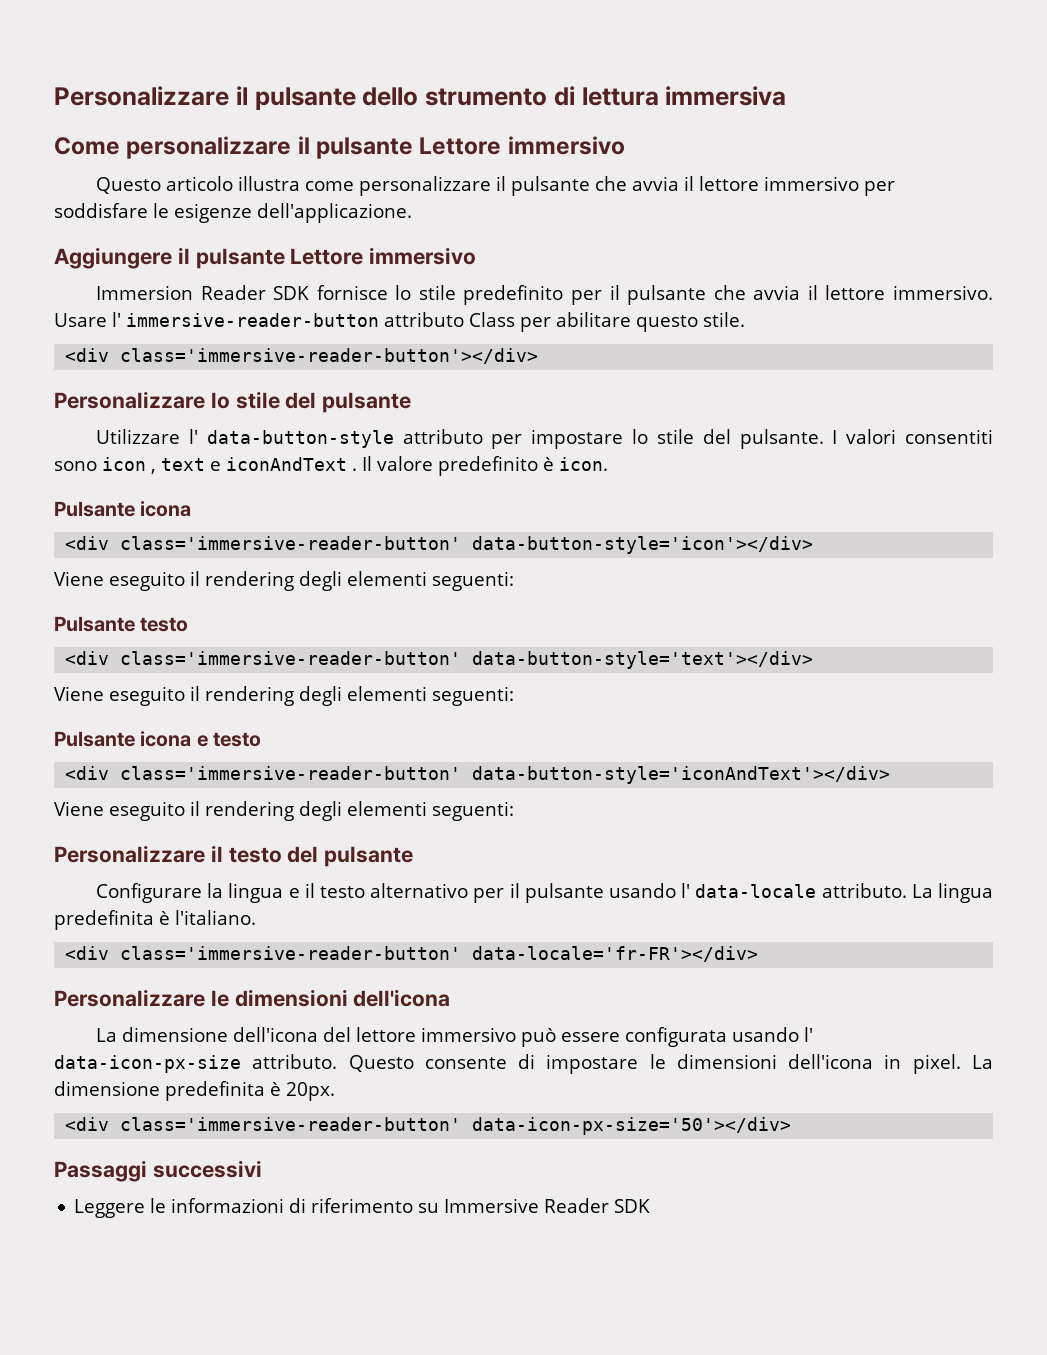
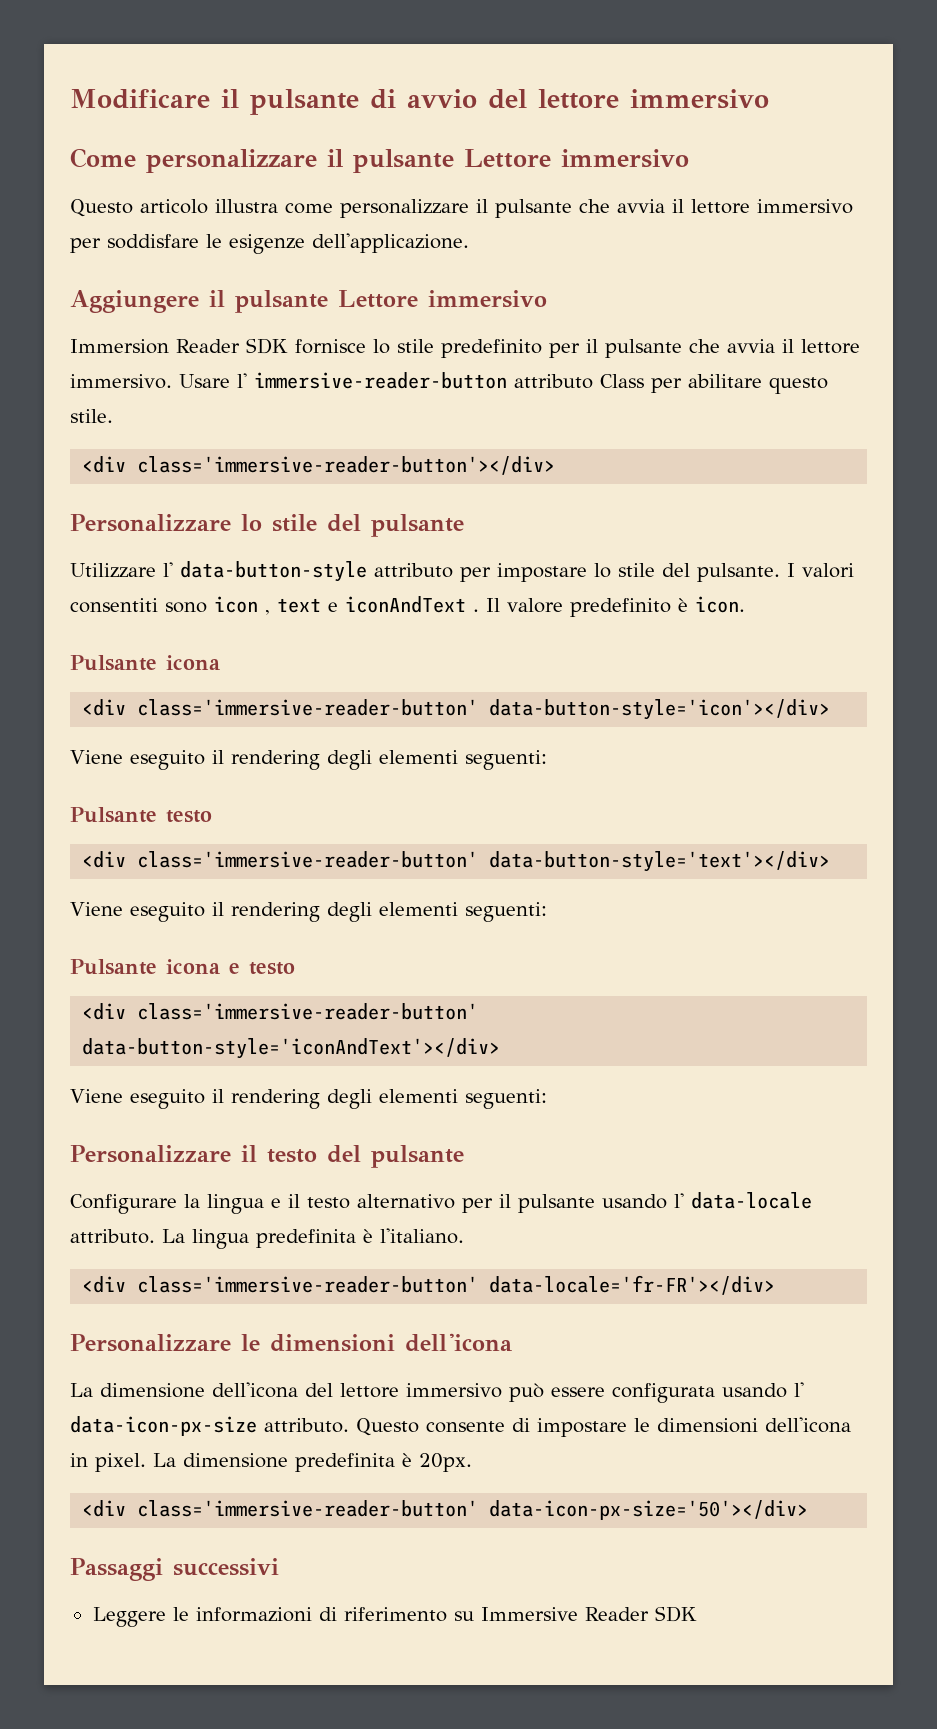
[54,86,787,110] Personalizzare il pulsante dello strumento di lettura immersiva -> [70,89,769,115] Modificare il pulsante di avvio del lettore immersivo

